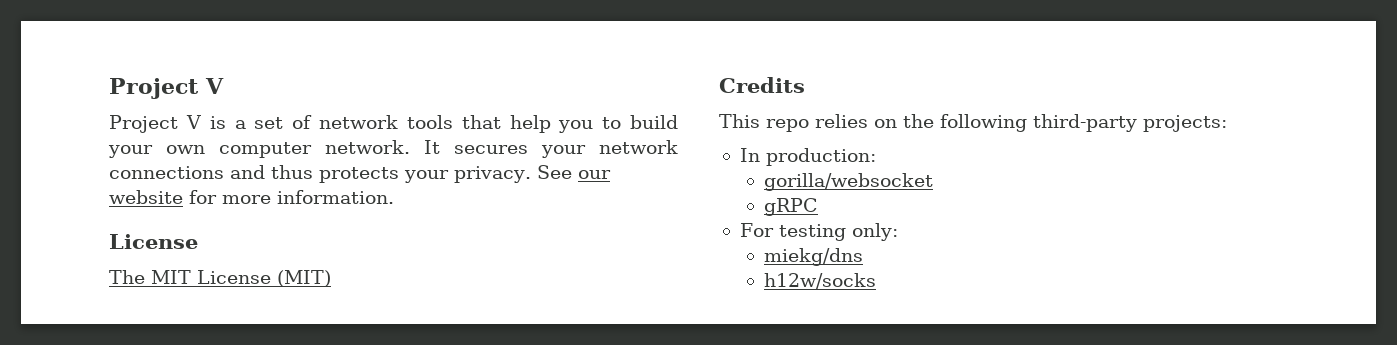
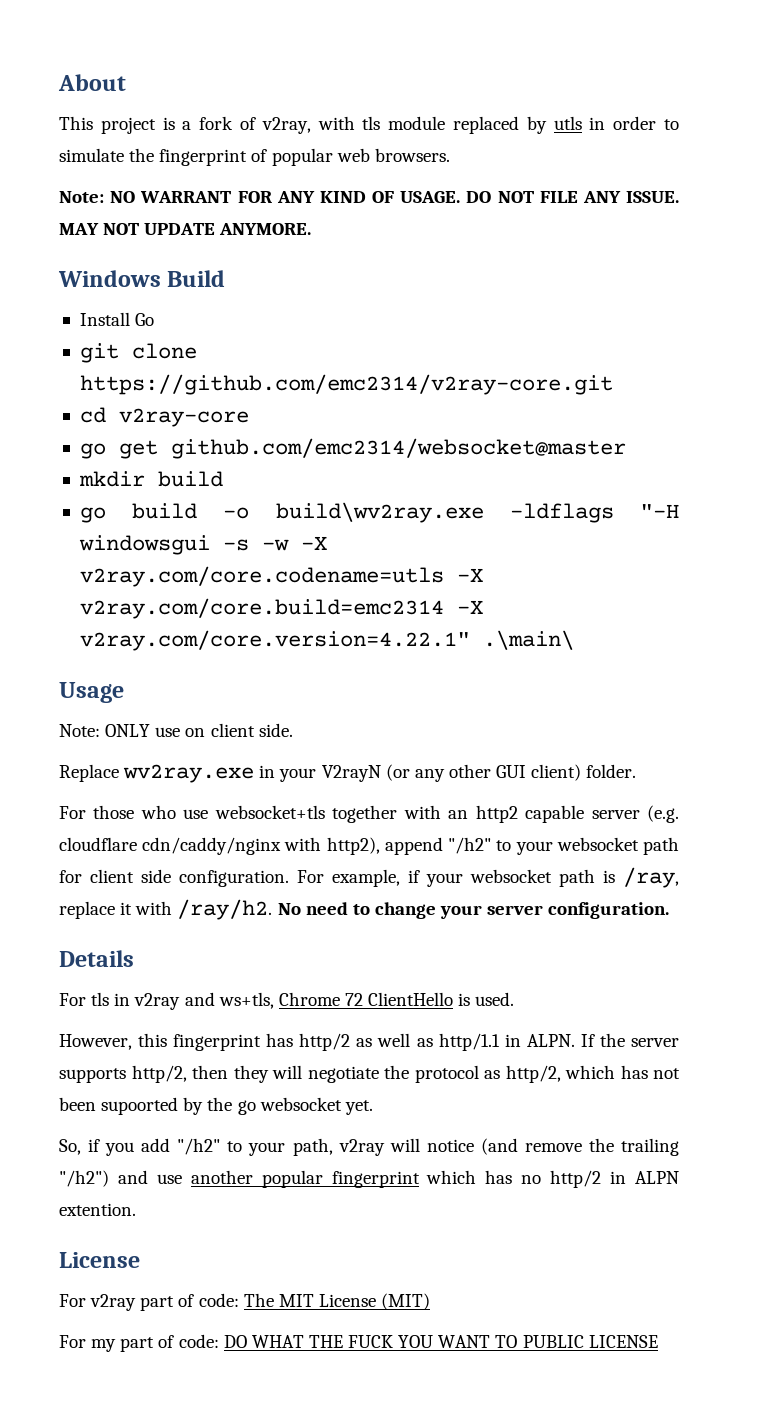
[109,78,224,99] [109,115,678,133] [108,140,678,158] [109,165,611,183] [109,190,394,204] [109,234,198,249] [109,270,331,287] [719,77,805,93] [719,114,1227,132] [739,148,876,166] [763,173,933,191] [763,198,818,216] [739,223,898,241] [763,248,863,266] [763,273,876,289] Project V // Project V is a set of network tools that help you to build your own computer network. It secures your network connections and thus protects your privacy. See our website for more information. // License // The MIT License (MIT) // Credits // This repo relies on the following third-party projects: // In production: // gorilla/websocket // gRPC // For testing only: // miekg/dns // h12w/socks -> [58,74,126,91] [59,116,679,134] [59,148,450,166] [59,191,679,203] [59,223,312,235] [58,270,226,287] [79,312,155,326] [79,343,197,363] [79,374,613,395] [79,407,249,427] [79,438,626,459] [78,471,223,487] [79,502,679,523] [78,535,327,555] [79,566,483,587] [79,598,483,619] [79,630,574,651] [59,682,124,703] [59,723,293,737] [59,764,637,783] [59,805,679,823] [59,837,679,855] [59,867,679,888] [59,899,670,920] [59,950,134,967] [59,992,515,1010] [59,1033,680,1051] [59,1065,680,1083] [59,1097,373,1115] [59,1138,679,1156] [59,1170,679,1188] [59,1203,136,1216] [59,1252,140,1268] [59,1293,431,1311] [59,1334,658,1352] About // This project is a fork of v2ray, with tls module replaced by utls in order to simulate the fingerprint of popular web browsers. // Note: NO WARRANT FOR ANY KIND OF USAGE. DO NOT FILE ANY ISSUE. MAY NOT UPDATE ANYMORE. // Windows Build // Install Go // git clone https://github.com/emc2314/v2ray-core.git // cd v2ray-core // go get github.com/emc2314/websocket@master // mkdir build // go build -o build\wv2ray.exe -ldflags "-H windowsgui -s -w -X v2ray.com/core.codename=utls -X v2ray.com/core.build=emc2314 -X v2ray.com/core.version=4.22.1" .\main\ // Usage // Note: ONLY use on client side. // Replace wv2ray.exe in your V2rayN (or any other GUI client) folder. // For those who use websocket+tls together with an http2 capable server (e.g. cloudflare cdn/caddy/nginx with http2), append "/h2" to your websocket path for client side configuration. For example, if your websocket path is /ray, replace it with /ray/h2. No need to change your server configuration. // Details // For tls in v2ray and ws+tls, Chrome 72 ClientHello is used. // However, this fingerprint has http/2 as well as http/1.1 in ALPN. If the server supports http/2, then they will negotiate the protocol as http/2, which has not been supoorted by the go websocket yet. // So, if you add "/h2" to your path, v2ray will notice (and remove the trailing "/h2") and use another popular fingerprint which has no http/2 in ALPN extention. // License // For v2ray part of code: The MIT License (MIT) // For my part of code: DO WHAT THE FUCK YOU WANT TO PUBLIC LICENSE

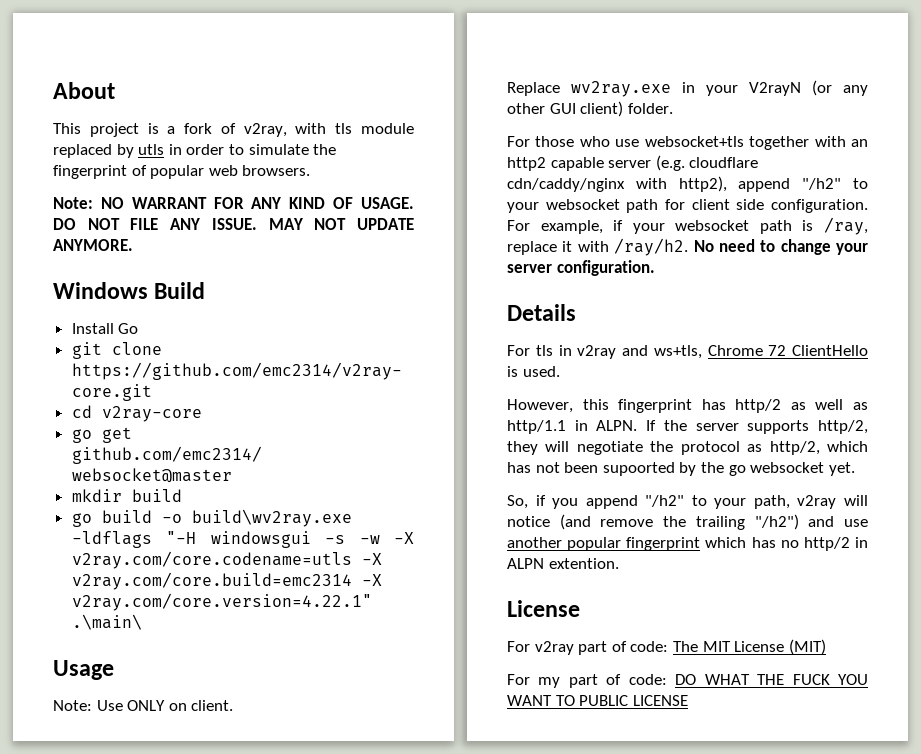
[105,723,293,737] ONLY use on client side. -> [96,700,234,711] Use ONLY on client.
[192,1065,228,1079] then -> (868, 427) none
[141,1138,171,1152] add -> [585,495,638,509] append

